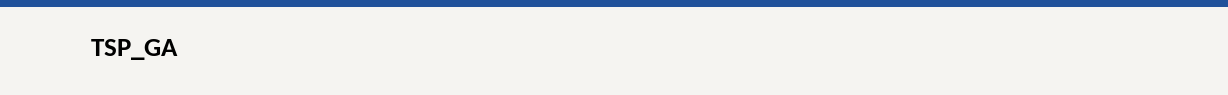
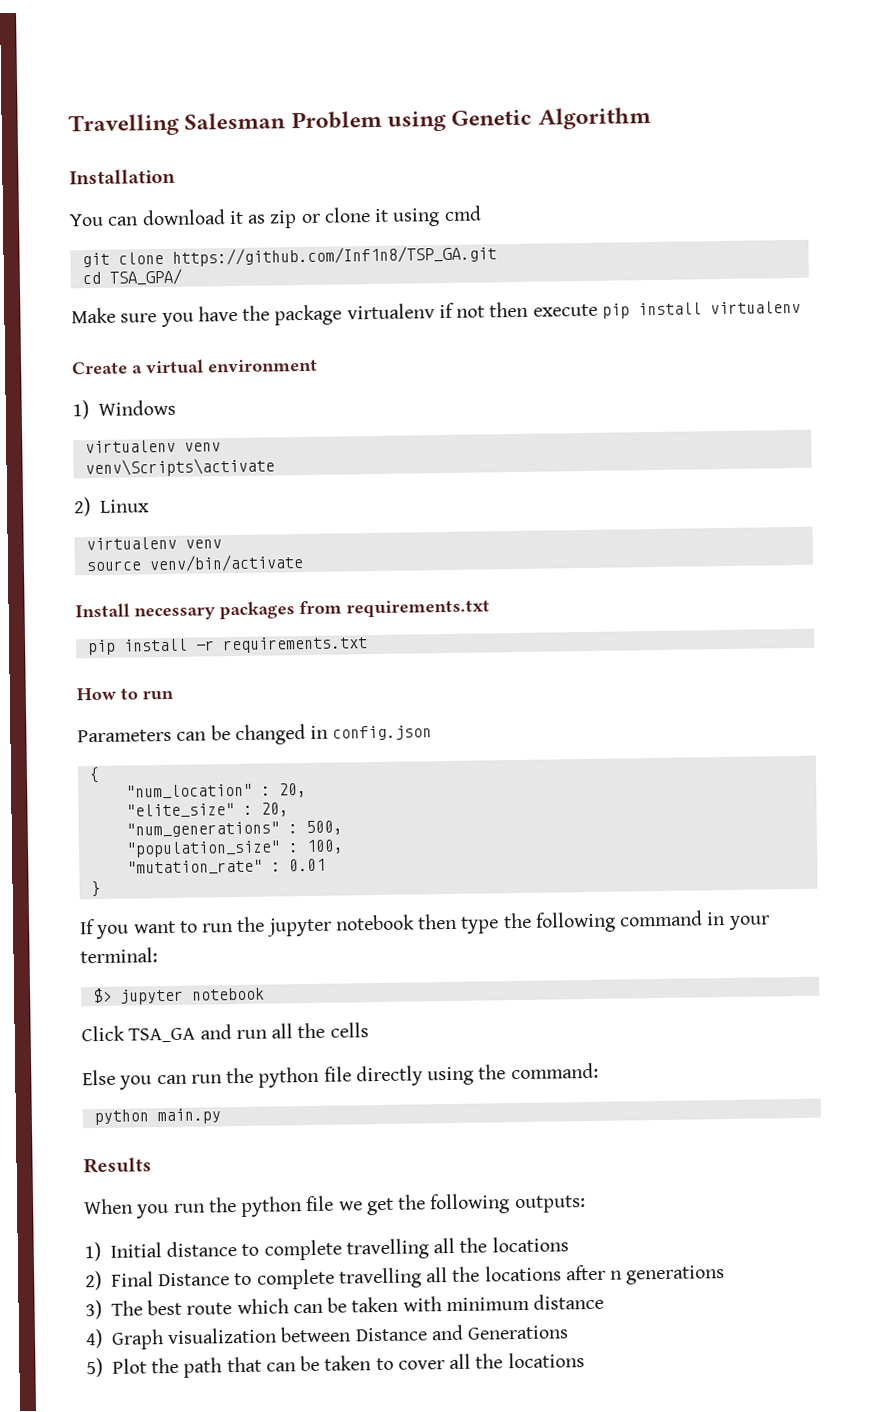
[91,39,178,60] TSP_GA -> [68,107,651,137] [69,168,176,185] [69,205,482,229] [81,245,497,268] [81,268,182,286] [71,300,801,328] [72,358,318,375] [72,399,176,420] [84,439,221,454] [84,457,275,478] [73,497,150,517] [85,536,222,551] [85,554,304,573] [75,599,490,621] [87,636,368,656] [76,687,174,701] [77,724,433,746] [88,766,100,784] [125,783,307,800] [125,802,289,819] [125,820,343,838] [125,839,344,858] [126,858,326,876] [90,880,101,898] [80,910,770,940] [80,947,158,964] [92,987,265,1005] [81,1022,369,1043] [82,1062,599,1090] [93,1108,221,1126] [83,1157,152,1174] [84,1193,586,1219] [84,1236,569,1262] [85,1264,726,1291] [85,1293,605,1320] [85,1324,570,1350] [86,1352,585,1378] Travelling Salesman Problem using Genetic Algorithm // Installation // You can download it as zip or clone it using cmd // git clone https://github.com/Inf1n8/TSP_GA.git // cd TSA_GPA/ // Make sure you have the package virtualenv if not then execute pip install virtualenv // Create a virtual environment // 1) Windows // virtualenv venv // venv\Scripts\activate // 2) Linux // virtualenv venv // source venv/bin/activate // Install necessary packages from requirements.txt // pip install -r requirements.txt // How to run // Parameters can be changed in config.json // { // "num_location" : 20, // "elite_size" : 20, // "num_generations" : 500, // "population_size" : 100, // "mutation_rate" : 0.01 // } // If you want to run the jupyter notebook then type the following command in your terminal: // $> jupyter notebook // Click TSA_GA and run all the cells // Else you can run the python file directly using the command: // python main.py // Results // When you run the python file we get the following outputs: // 1) Initial distance to complete travelling all the locations // 2) Final Distance to complete travelling all the locations after n generations // 3) The best route which can be taken with minimum distance // 4) Graph visualization between Distance and Generations // 5) Plot the path that can be taken to cover all the locations

